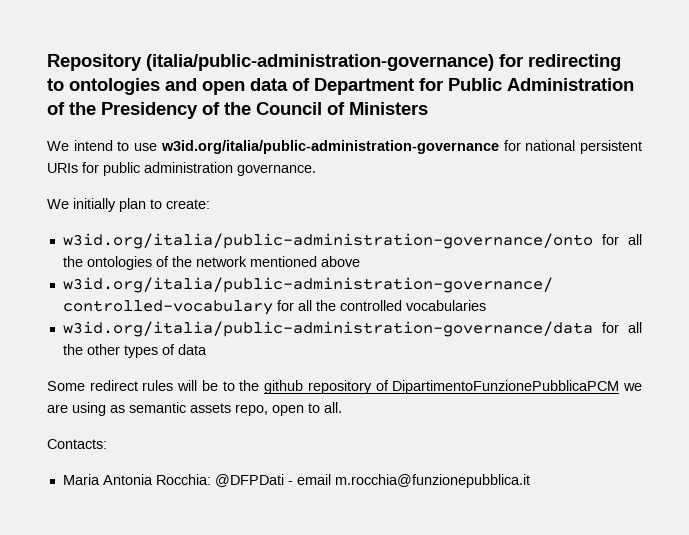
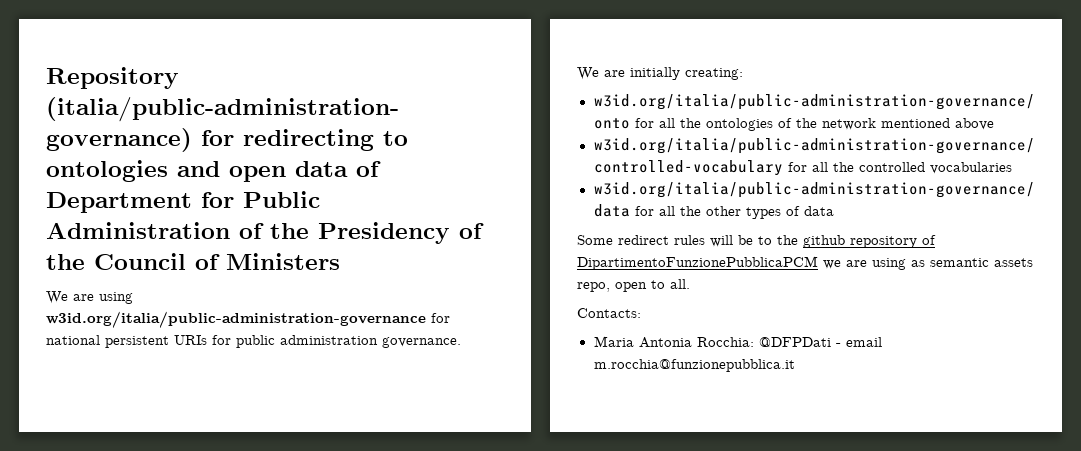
[73,140,158,151] intend to use -> [73,292,133,304] are using
[73,198,210,212] initially plan to create: -> [604,67,743,80] are initially creating:

